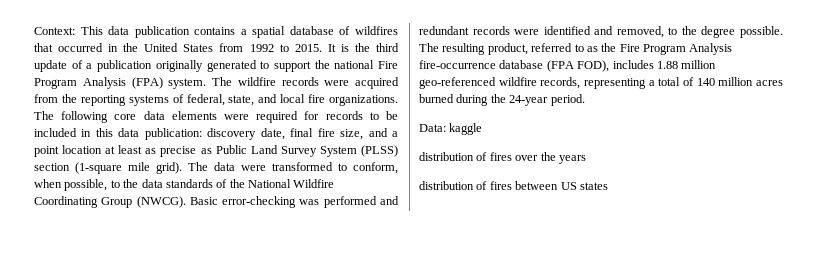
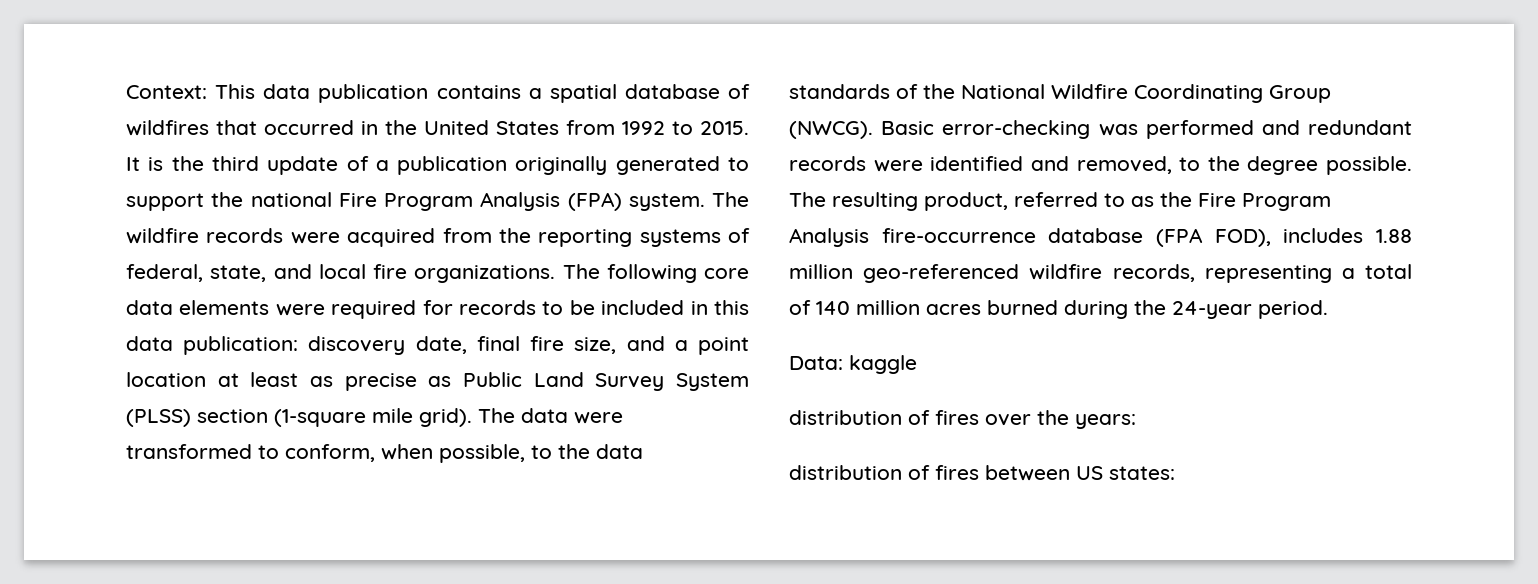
[558,155,586,164] years -> [1075,414,1136,429] years:
[579,182,608,190] states -> [1109,466,1175,480] states:

